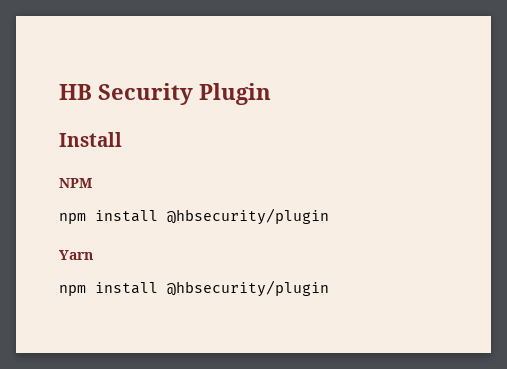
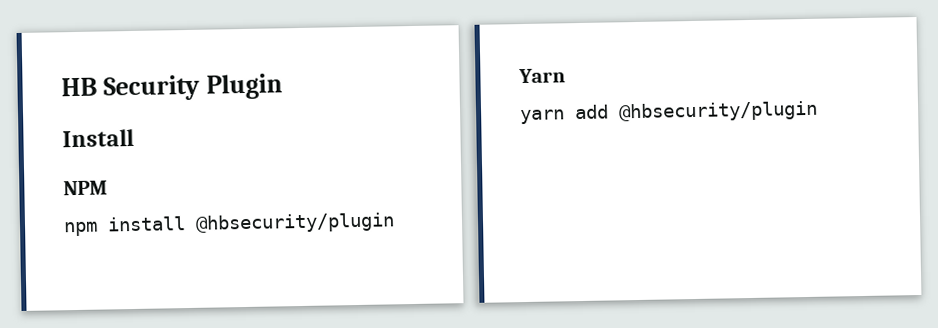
[59,282,158,296] npm install -> [520,104,609,125] yarn add

